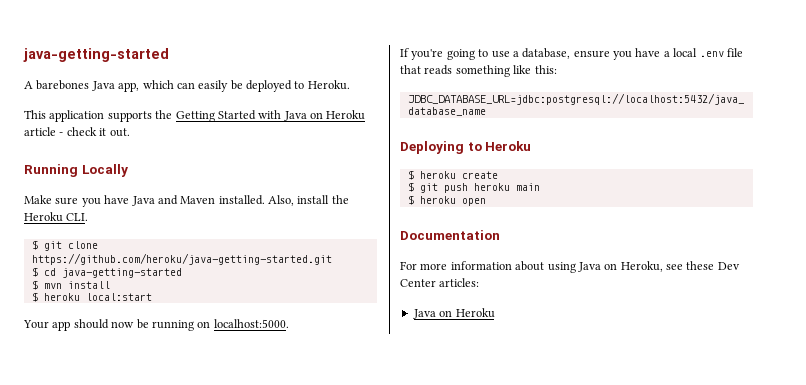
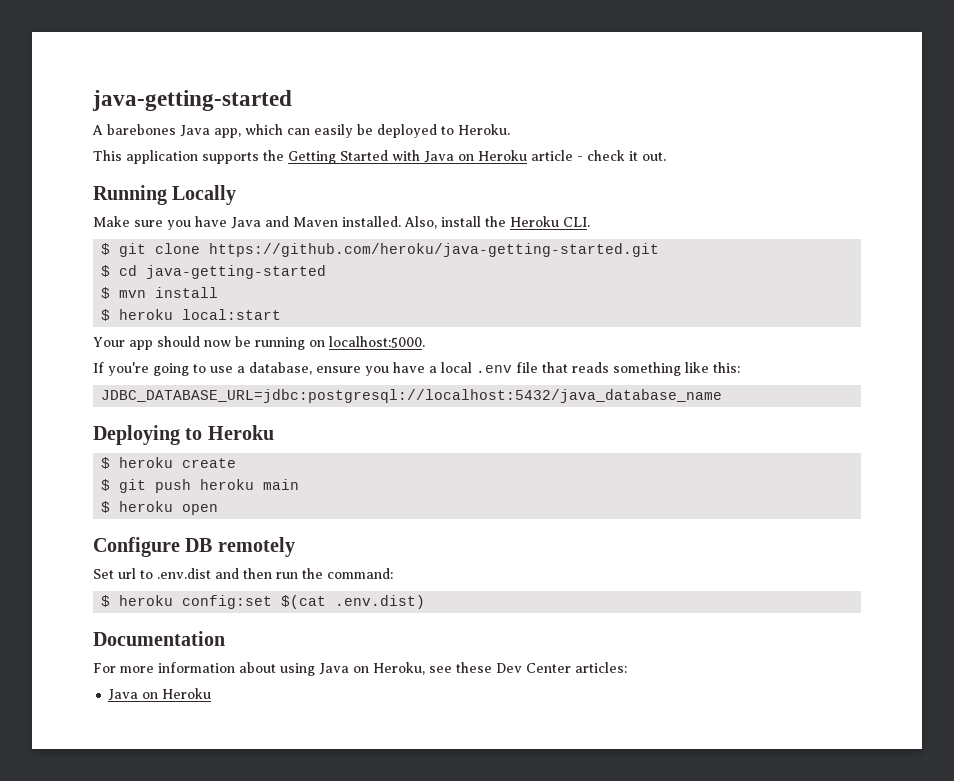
(486, 202) none -> [93,537,295,557] [93,568,393,579] [101,595,426,609] // Configure DB remotely // Set url to .env.dist and then run the command: // $ heroku config:set $(cat .env.dist)

